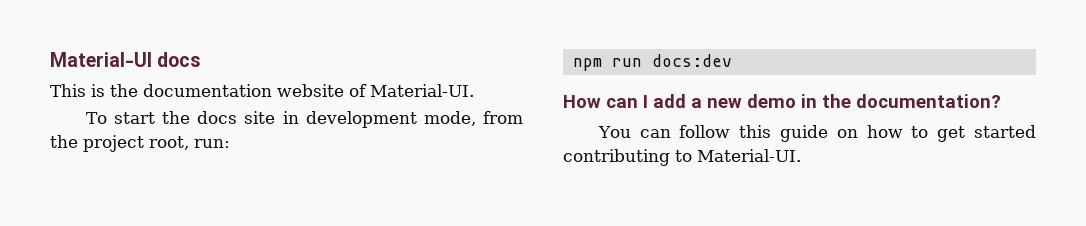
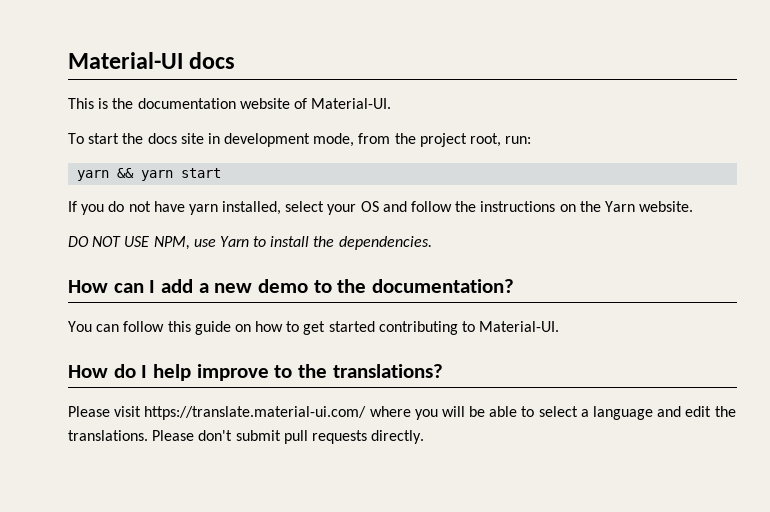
[572,54,732,71] npm run docs:dev -> [77,168,222,181] [68,201,694,215] [68,236,432,250] yarn && yarn start // If you do not have yarn installed, select your OS and follow the instructions on the Yarn website. // DO NOT USE NPM, use Yarn to install the dependencies.
[801,94,817,108] in -> [313,280,332,293] to
(801, 155) none -> [68,364,443,381] [68,406,736,420] [68,430,425,444] // How do I help improve to the translations? // Please visit https://translate.material-ui.com/ where you will be able to select a language and edit the translations. Please don't submit pull requests directly.

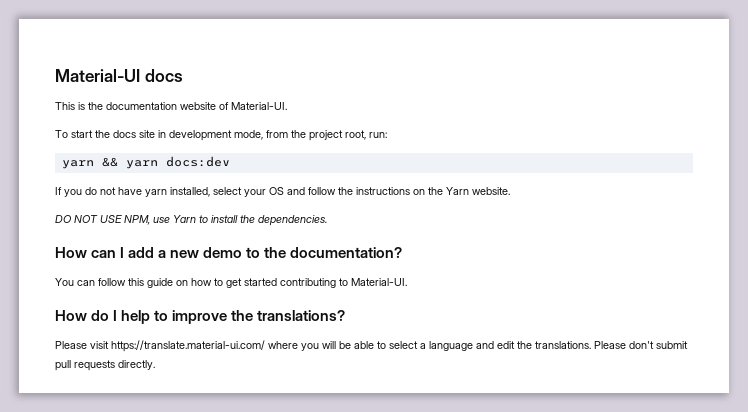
[181,168,222,178] start -> [165,156,230,167] docs:dev
[196,364,293,381] improve to -> [154,310,228,324] to improve

